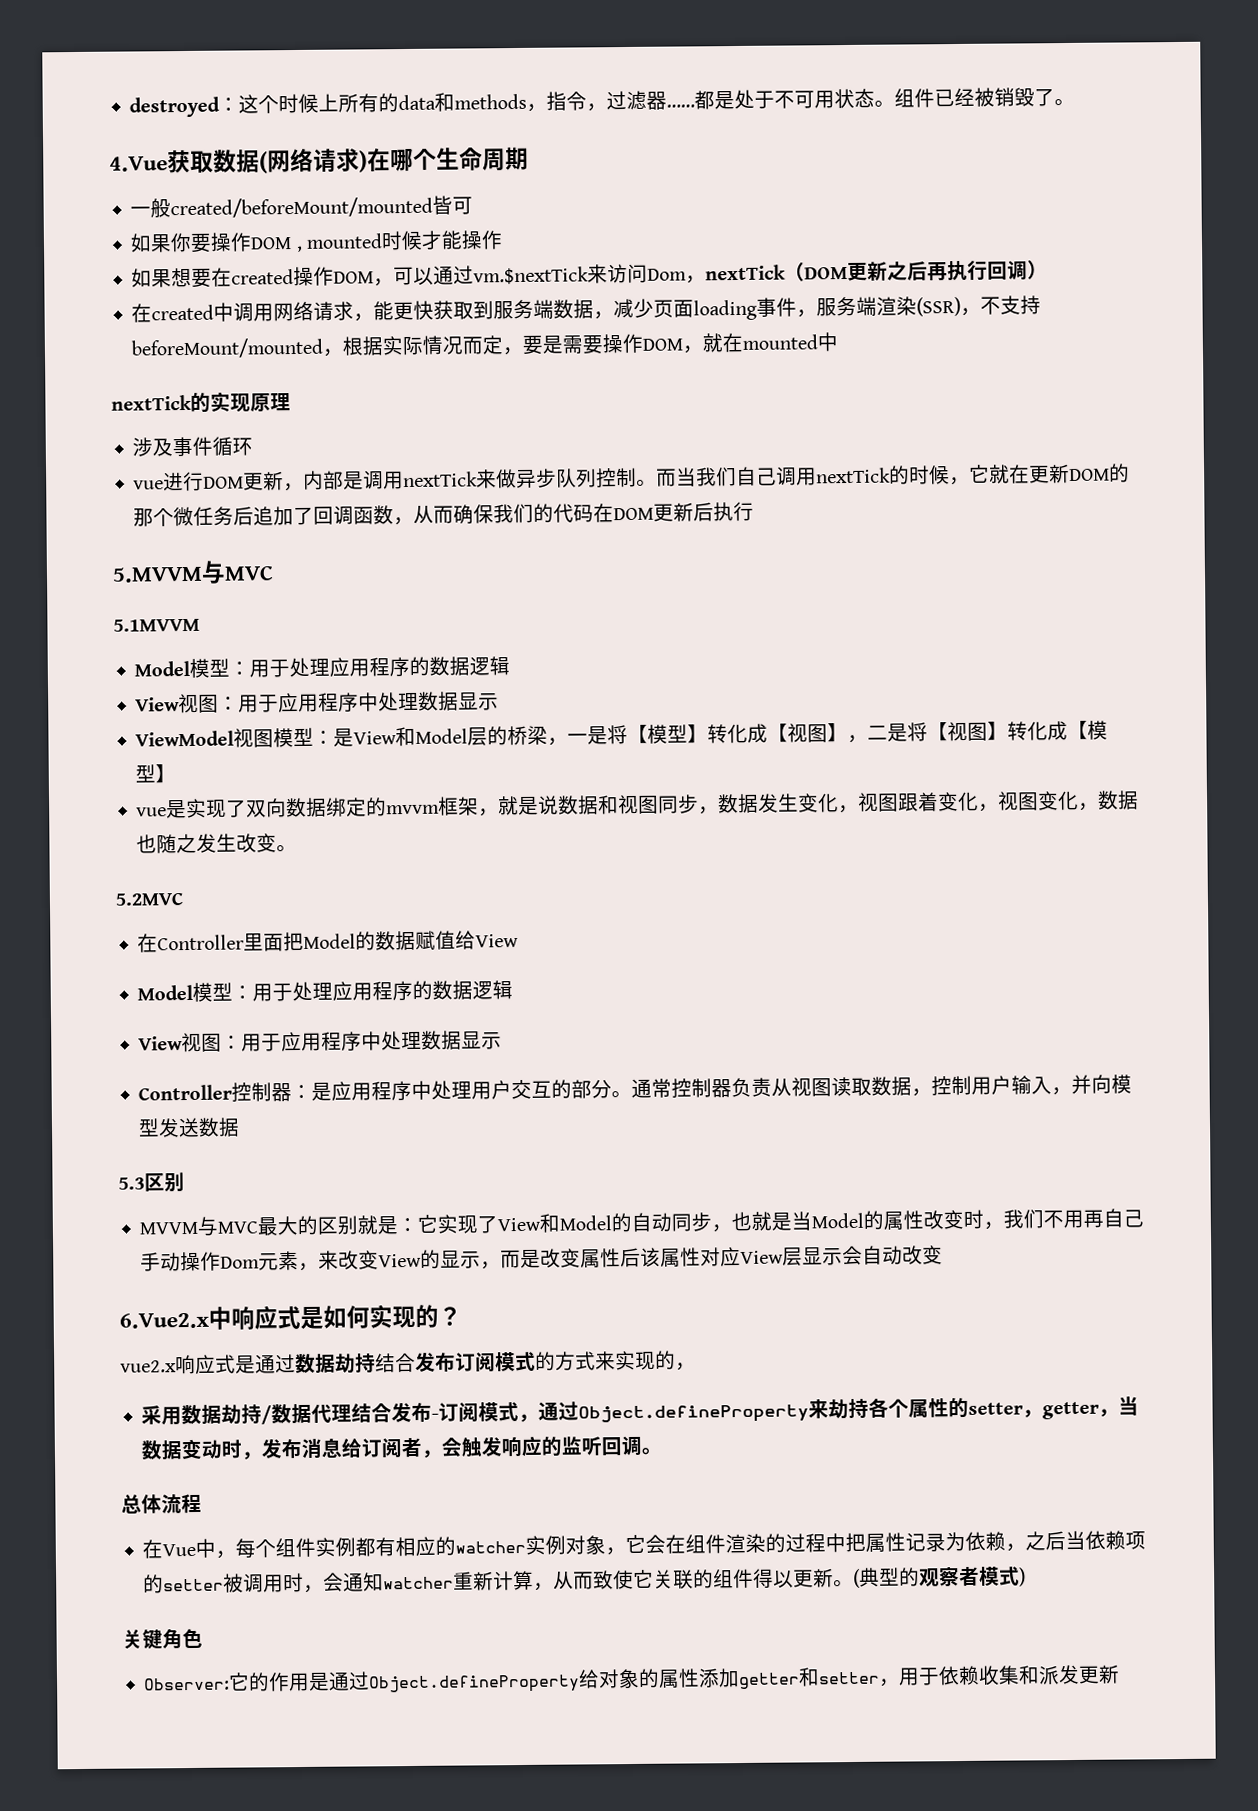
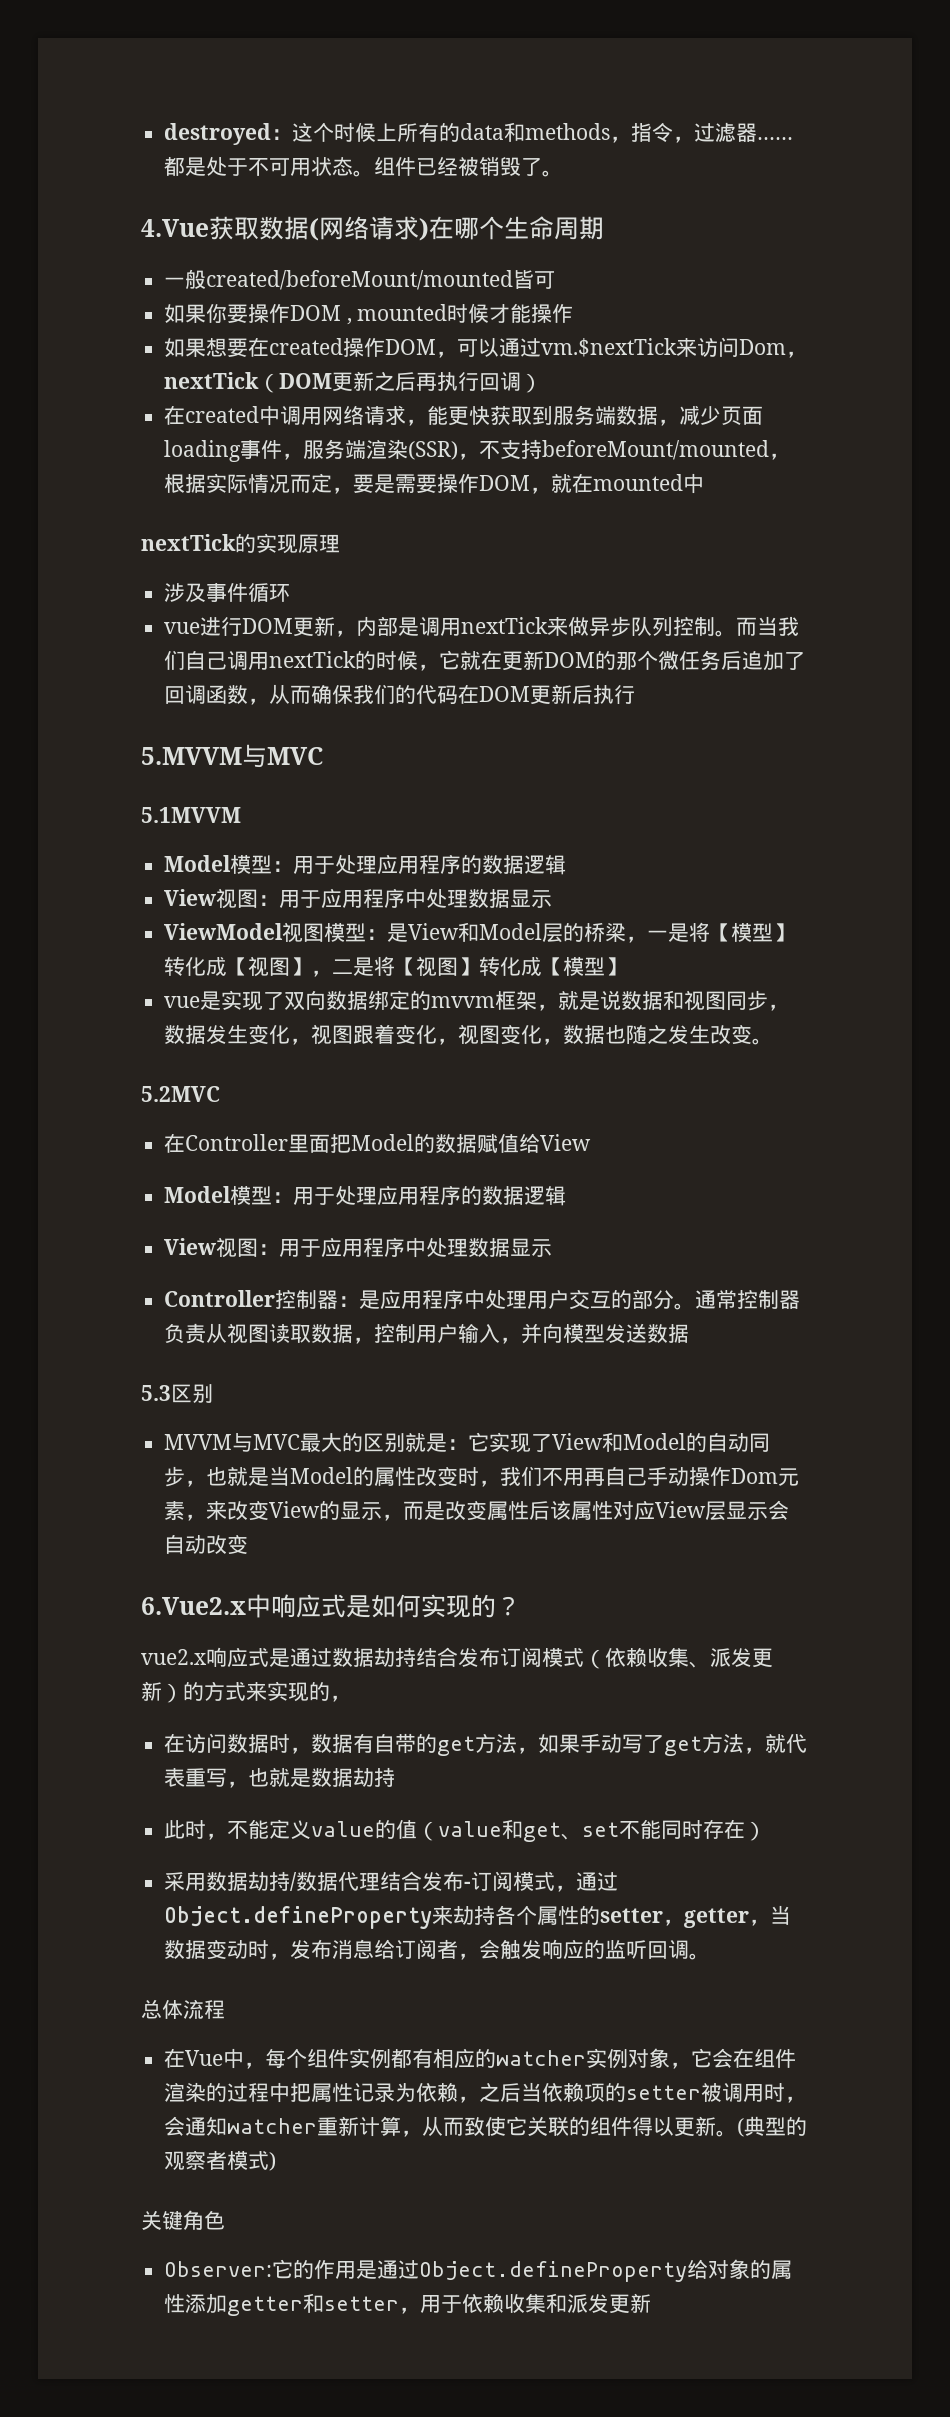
(536, 1361) none -> [584,1647,773,1669] [141,1681,183,1703] （依赖收集、派发更新）
(696, 1366) none -> [164,1733,808,1756] [164,1767,396,1788] [164,1819,767,1842] // 在访问数据时，数据有自带的get方法，如果手动写了get方法，就代表重写，也就是数据劫持 // 此时，不能定义value的值（value和get、set不能同时存在）

